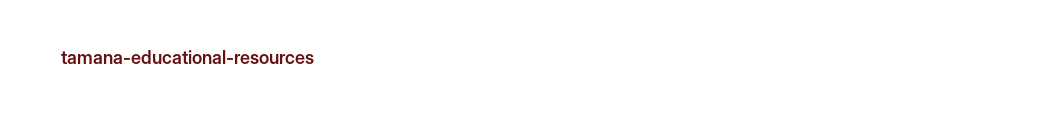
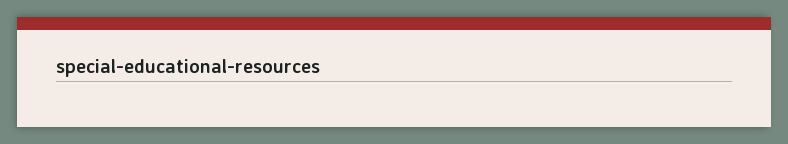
[61,50,314,64] tamana-educational-resources -> [56,59,320,77] special-educational-resources

